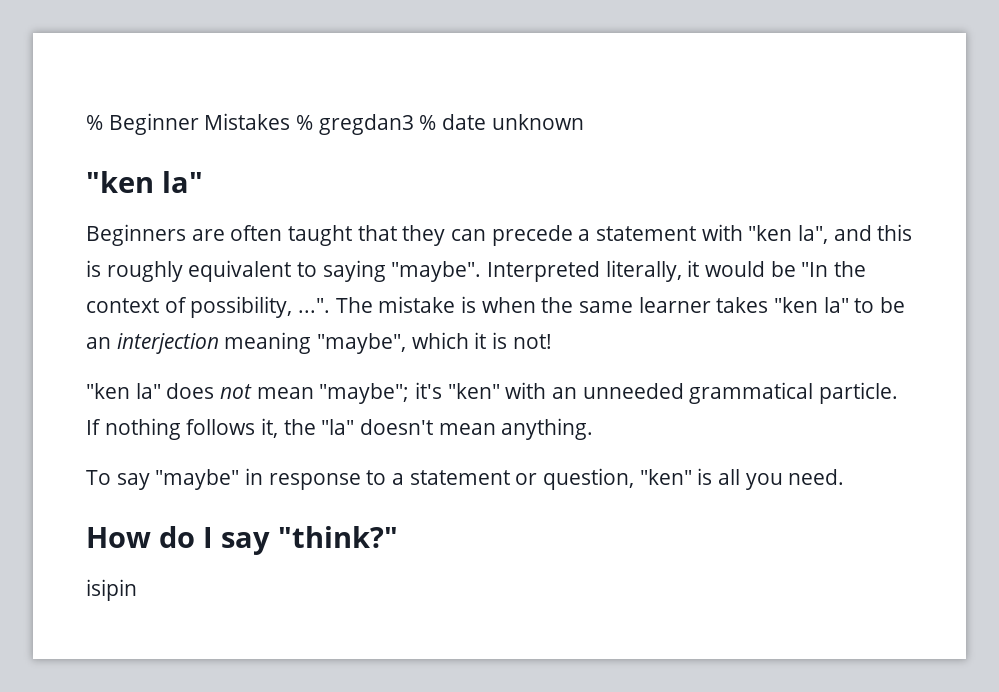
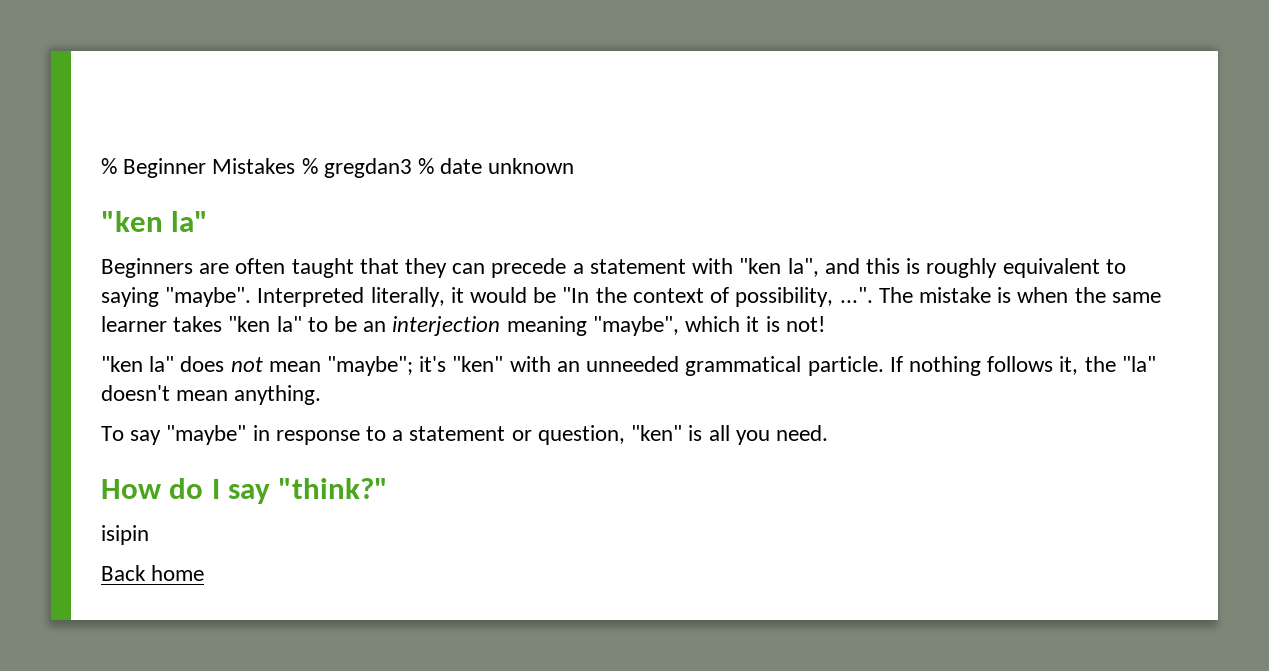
(137, 590) none -> [101,565,205,581] // Back home

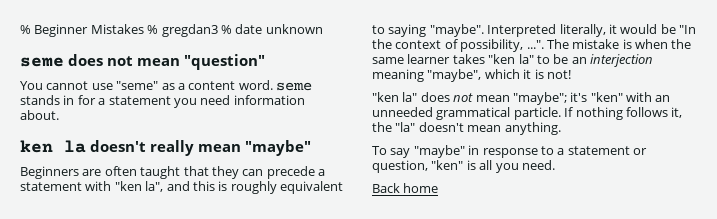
[101,211,209,232] "ken la" -> [20,54,265,70] [20,80,312,91] [20,95,305,108] [20,110,59,120] [20,140,311,156] seme does not mean "question" // You cannot use "seme" as a content word. seme stands in for a statement you need information about. // ken la doesn't really mean "maybe"
[101,478,389,504] [101,525,149,545] // How do I say "think?" // isipin -> (555, 165) none

